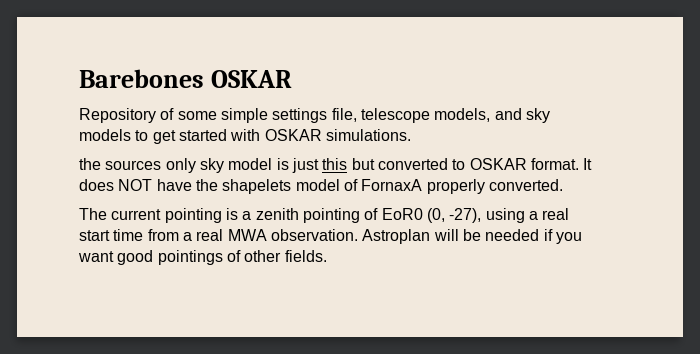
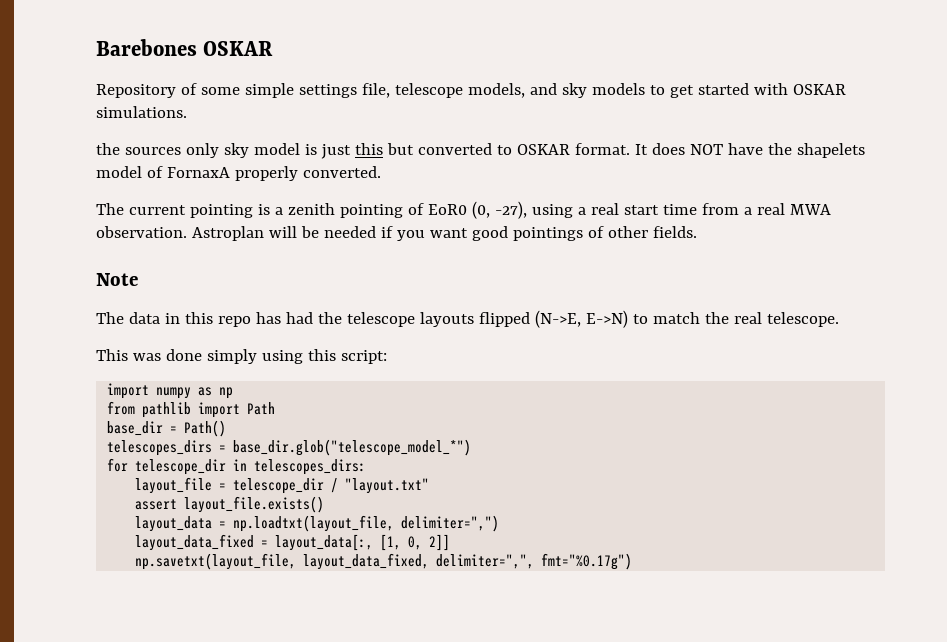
(327, 256) none -> [96,273,138,286] [96,310,839,328] [96,349,387,364] [107,383,234,399] [107,401,276,418] [107,420,227,437] [107,439,472,456] [107,458,367,475] [135,477,430,494] [135,496,325,513] [135,515,500,532] [135,534,451,551] [135,553,633,570] // Note // The data in this repo has had the telescope layouts flipped (N->E, E->N) to match the real telescope. // This was done simply using this script: // import numpy as np // from pathlib import Path // base_dir = Path() // telescopes_dirs = base_dir.glob("telescope_model_*") // for telescope_dir in telescopes_dirs: // layout_file = telescope_dir / "layout.txt" // assert layout_file.exists() // layout_data = np.loadtxt(layout_file, delimiter=",") // layout_data_fixed = layout_data[:, [1, 0, 2]] // np.savetxt(layout_file, layout_data_fixed, delimiter=",", fmt="%0.17g")

